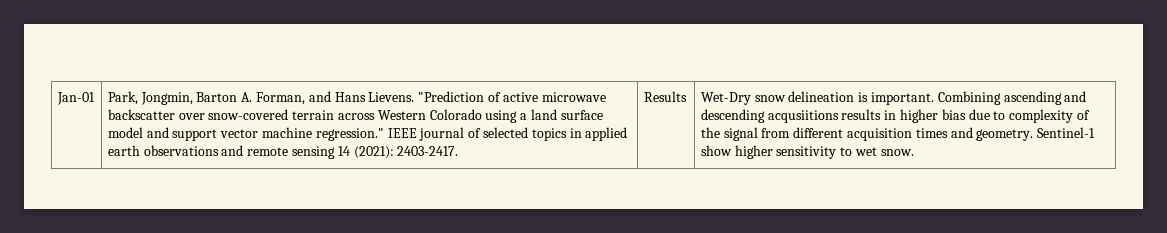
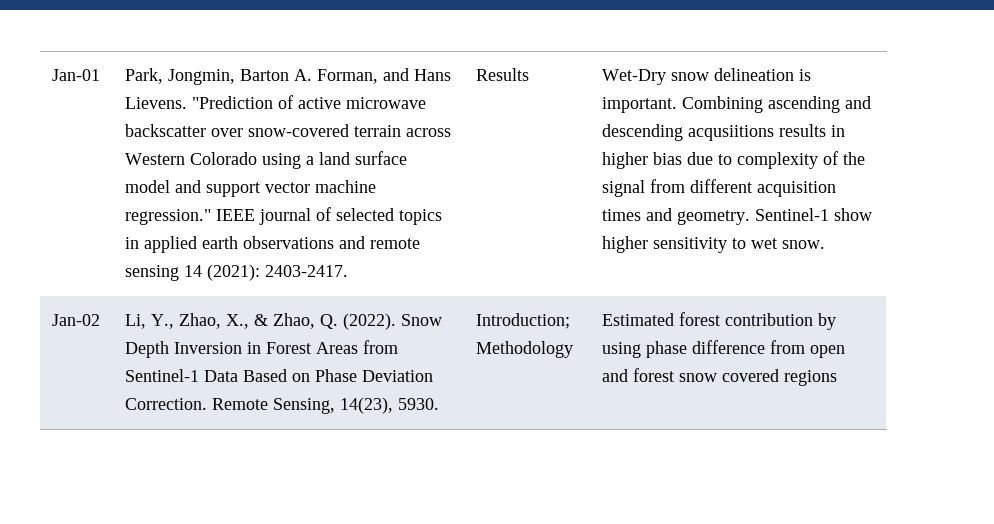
(914, 152) none -> [52,314,101,326] [125,313,443,330] [125,340,399,358] [125,369,434,382] [125,397,440,414] [476,313,571,329] [476,341,574,358] [602,312,837,330] [602,340,846,358] [602,368,838,386] // Jan-02 | Li, Y., Zhao, X., & Zhao, Q. (2022). Snow Depth Inversion in Forest Areas from Sentinel-1 Data Based on Phase Deviation Correction. Remote Sensing, 14(23), 5930. | Introduction; Methodology | Estimated forest contribution by using phase difference from open and forest snow covered regions

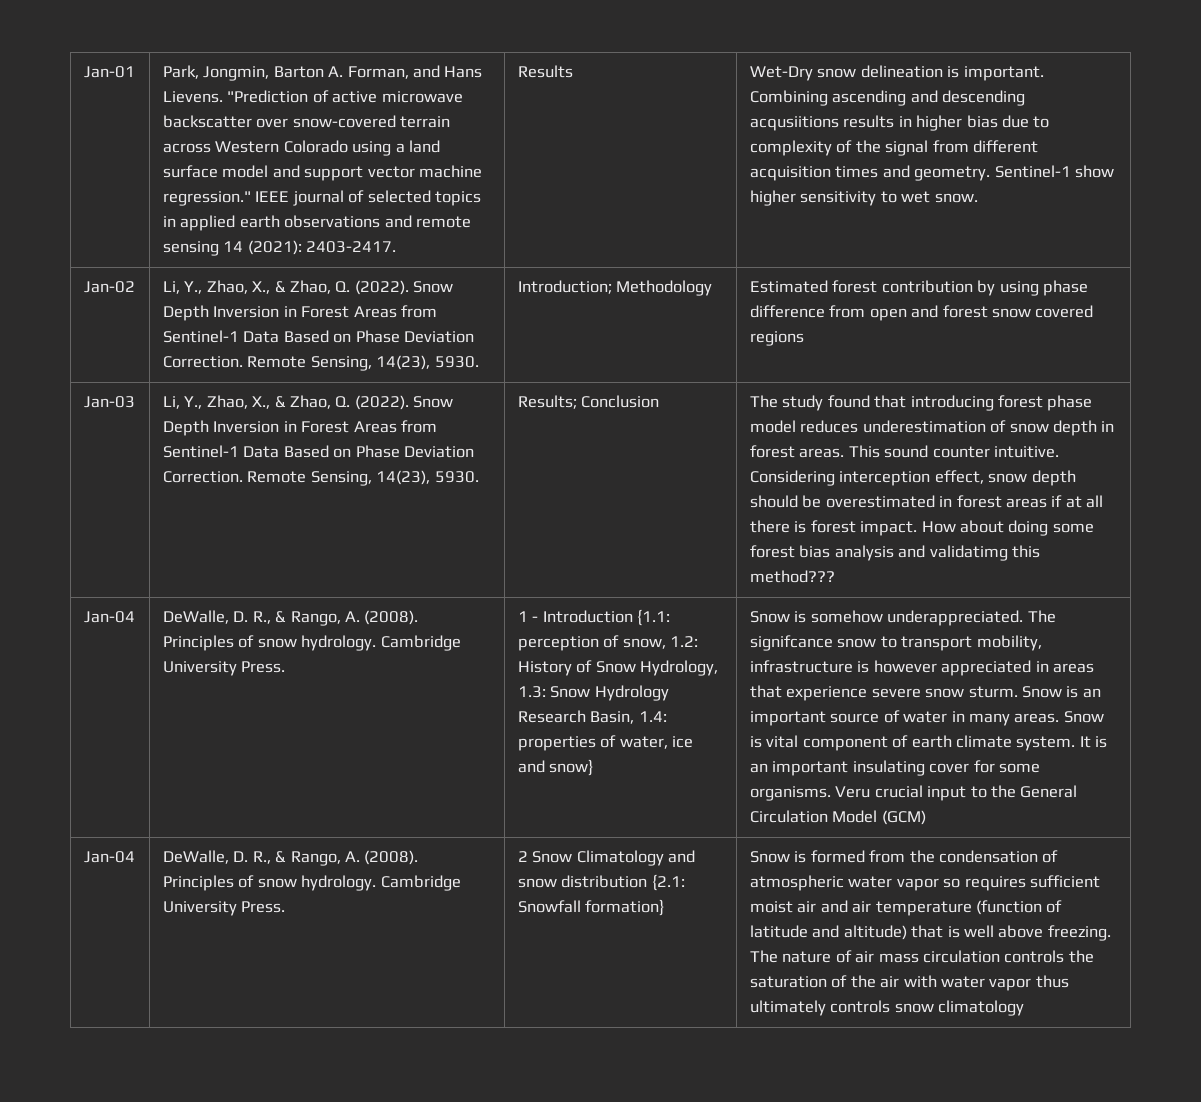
(838, 378) none -> [83,396,135,408] [162,395,454,410] [162,420,437,436] [162,445,474,458] [162,470,479,486] [517,395,660,409] [749,395,1093,411] [749,420,1115,436] [749,445,1059,458] [749,470,1076,486] [749,495,1104,508] [749,520,1094,536] [749,545,1040,561] [749,570,835,583] [83,611,135,623] [162,610,419,626] [162,635,461,651] [162,661,286,676] [517,609,671,626] [517,635,699,651] [517,660,719,676] [517,685,669,701] [517,710,667,724] [517,735,694,751] [517,759,594,776] [749,610,1056,626] [749,635,1042,651] [749,660,1094,676] [749,685,1101,701] [749,710,1104,726] [749,735,1108,751] [749,760,1040,776] [749,785,1078,801] [749,810,926,825] [83,851,135,863] [162,850,419,866] [162,875,461,891] [162,901,286,916] [517,850,696,866] [517,874,685,891] [517,899,665,916] [749,850,1059,863] [749,875,1100,891] [749,900,1063,916] [749,925,1111,941] [749,950,1094,963] [749,975,1069,991] [749,1000,1025,1016] // Jan-03 | Li, Y., Zhao, X., & Zhao, Q. (2022). Snow Depth Inversion in Forest Areas from Sentinel-1 Data Based on Phase Deviation Correction. Remote Sensing, 14(23), 5930. | Results; Conclusion | The study found that introducing forest phase model reduces underestimation of snow depth in forest areas. This sound counter intuitive. Considering interception effect, snow depth should be overestimated in forest areas if at all there is forest impact. How about doing some forest bias analysis and validatimg this method??? // Jan-04 | DeWalle, D. R., & Rango, A. (2008). Principles of snow hydrology. Cambridge University Press. | 1 - Introduction {1.1: perception of snow, 1.2: History of Snow Hydrology, 1.3: Snow Hydrology Research Basin, 1.4: properties of water, ice and snow} | Snow is somehow underappreciated. The signifcance snow to transport mobility, infrastructure is however appreciated in areas that experience severe snow sturm. Snow is an important source of water in many areas. Snow is vital component of earth climate system. It is an important insulating cover for some organisms. Veru crucial input to the General Circulation Model (GCM) // Jan-04 | DeWalle, D. R., & Rango, A. (2008). Principles of snow hydrology. Cambridge University Press. | 2 Snow Climatology and snow distribution {2.1: Snowfall formation} | Snow is formed from the condensation of atmospheric water vapor so requires sufficient moist air and air temperature (function of latitude and altitude) that is well above freezing. The nature of air mass circulation controls the saturation of the air with water vapor thus ultimately controls snow climatology

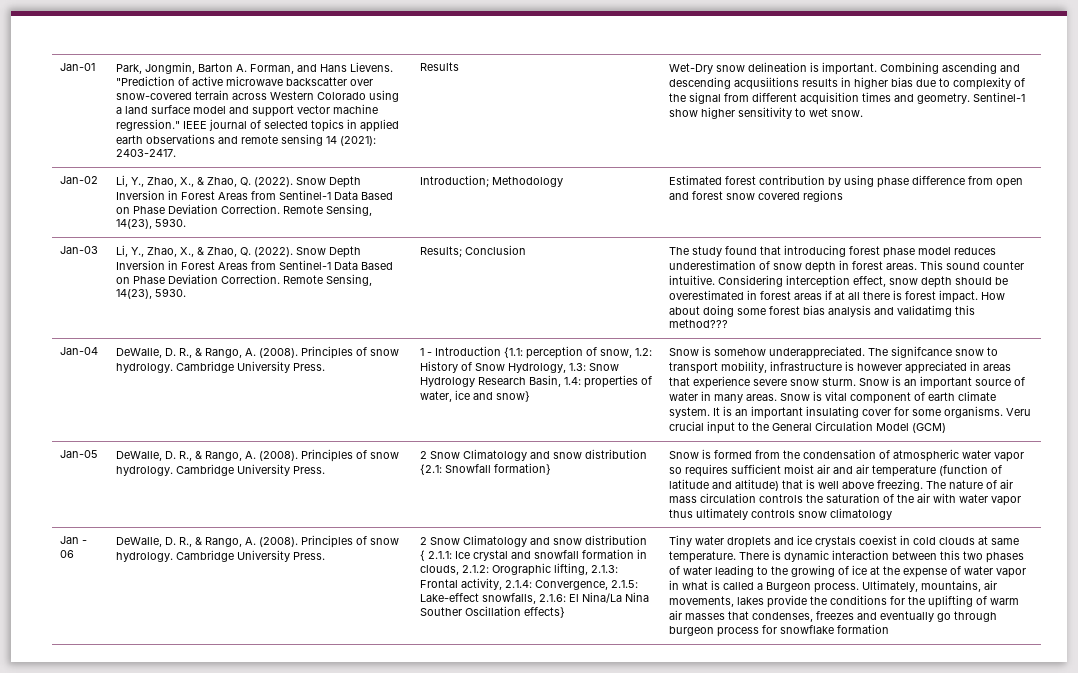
[83,851,135,863] Jan-04 -> [60,450,99,458] Jan-05
(1025, 1008) none -> [60,536,88,544] [60,550,75,558] [116,535,400,548] [116,550,326,562] [420,535,648,547] [420,549,648,561] [420,563,619,576] [420,578,639,590] [420,592,650,604] [420,606,566,618] [669,535,1020,548] [669,550,1025,563] [669,565,1027,578] [669,580,998,593] [669,595,1020,608] [669,610,998,622] [669,624,890,637] // Jan - 06 | DeWalle, D. R., & Rango, A. (2008). Principles of snow hydrology. Cambridge University Press. | 2 Snow Climatology and snow distribution { 2.1.1: Ice crystal and snowfall formation in clouds, 2.1.2: Orographic lifting, 2.1.3: Frontal activity, 2.1.4: Convergence, 2.1.5: Lake-effect snowfalls, 2.1.6: El Nina/La Nina Souther Oscillation effects} | Tiny water droplets and ice crystals coexist in cold clouds at same temperature. There is dynamic interaction between this two phases of water leading to the growing of ice at the expense of water vapor in what is called a Burgeon process. Ultimately, mountains, air movements, lakes provide the conditions for the uplifting of warm air masses that condenses, freezes and eventually go through burgeon process for snowflake formation

